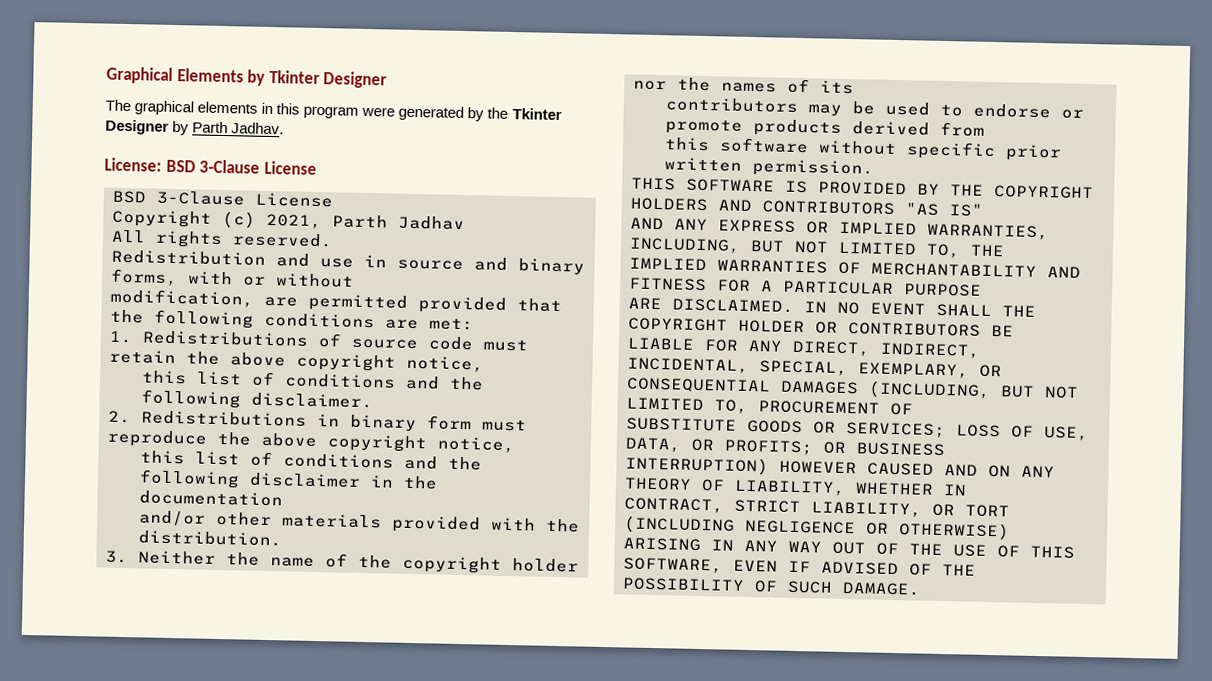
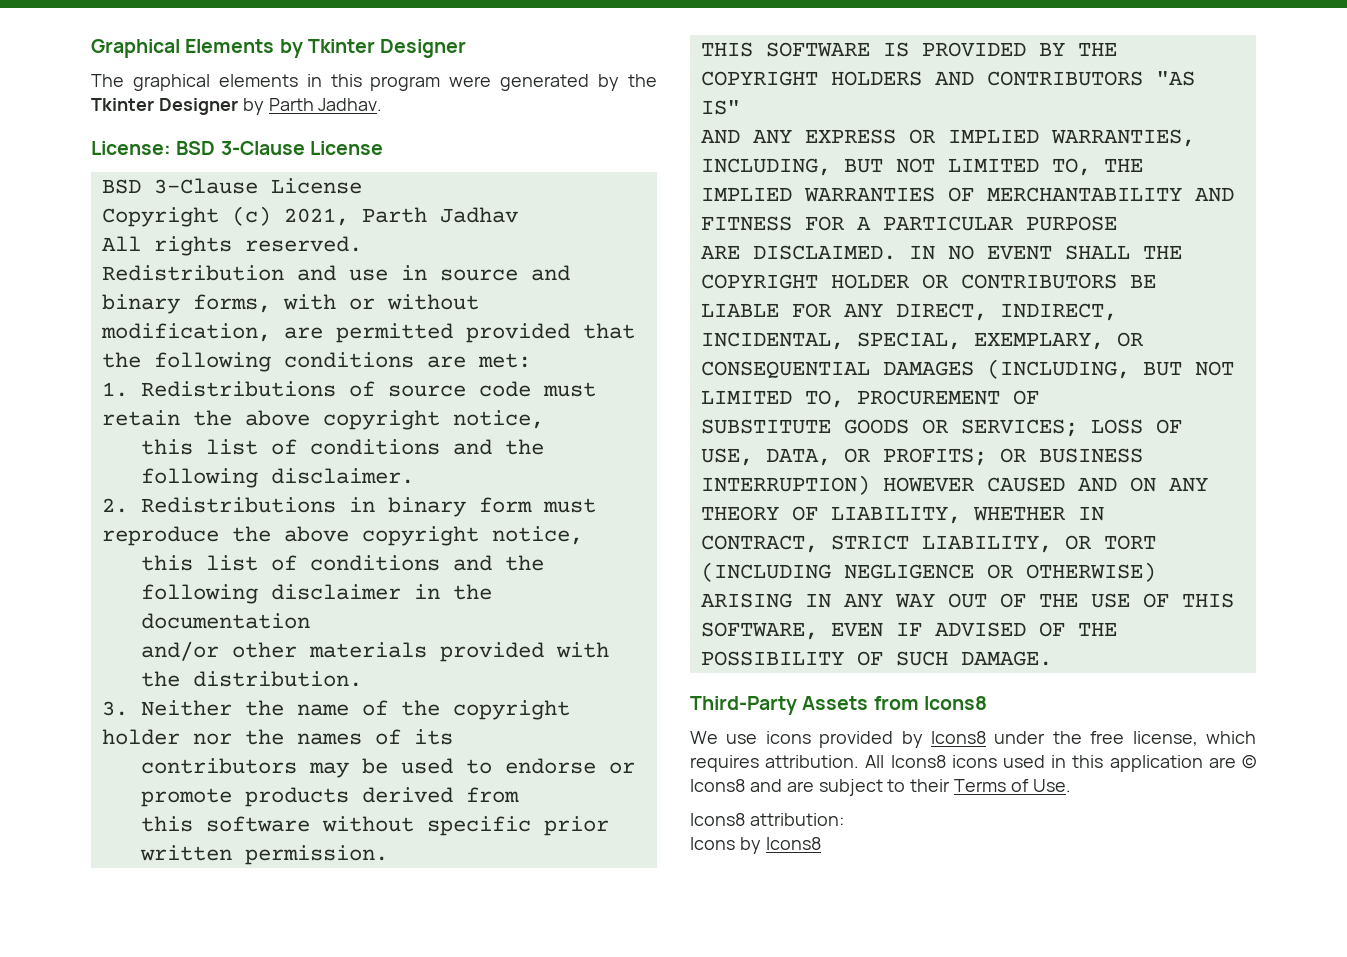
(921, 588) none -> [690,696,987,715] [690,731,1256,748] [690,754,1256,772] [690,779,1071,796] [690,813,844,826] [690,837,821,854] // Third-Party Assets from Icons8 // We use icons provided by Icons8 under the free license, which requires attribution. All Icons8 icons used in this application are © Icons8 and are subject to their Terms of Use. // Icons8 attribution: // Icons by Icons8

